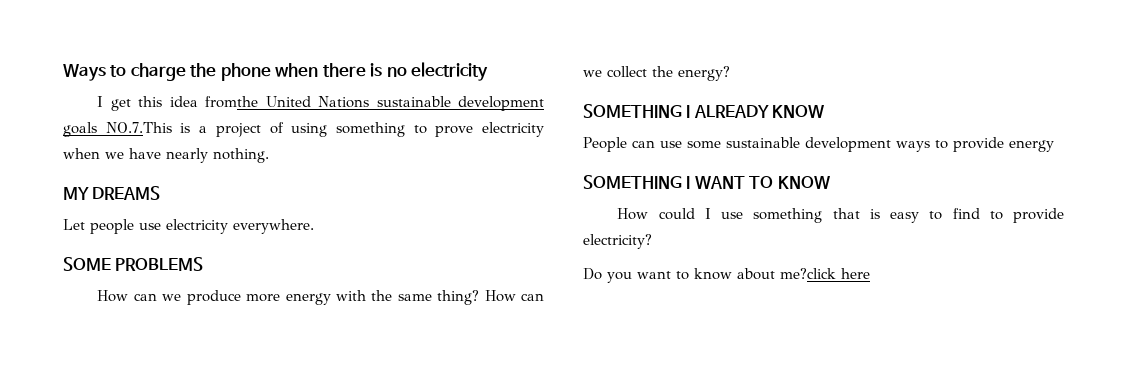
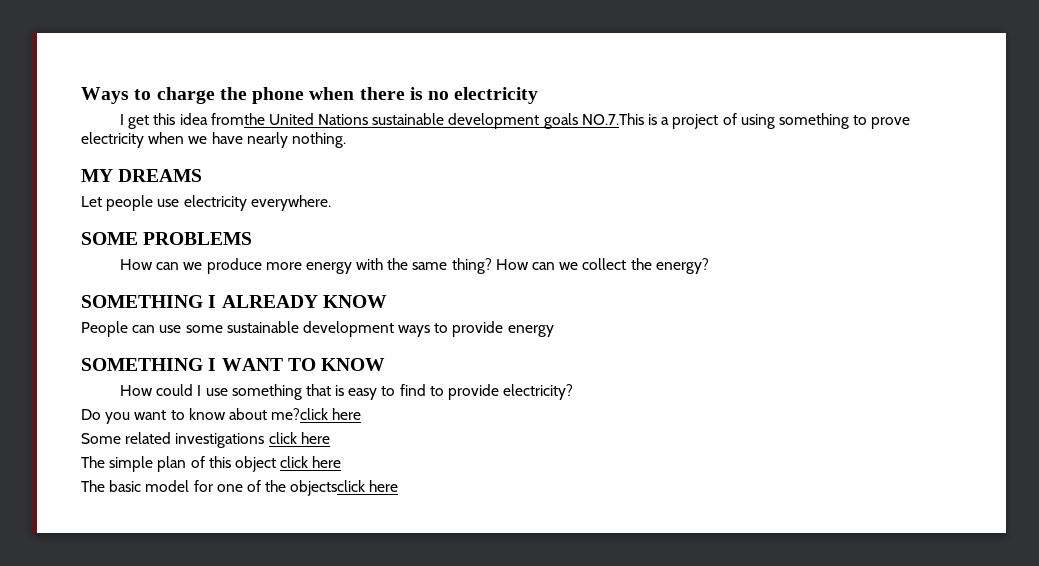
(870, 273) none -> [81,432,330,448] [81,456,342,472] [81,480,399,496] // Some related investigations click here // The simple plan of this object click here // The basic model for one of the objectsclick here

